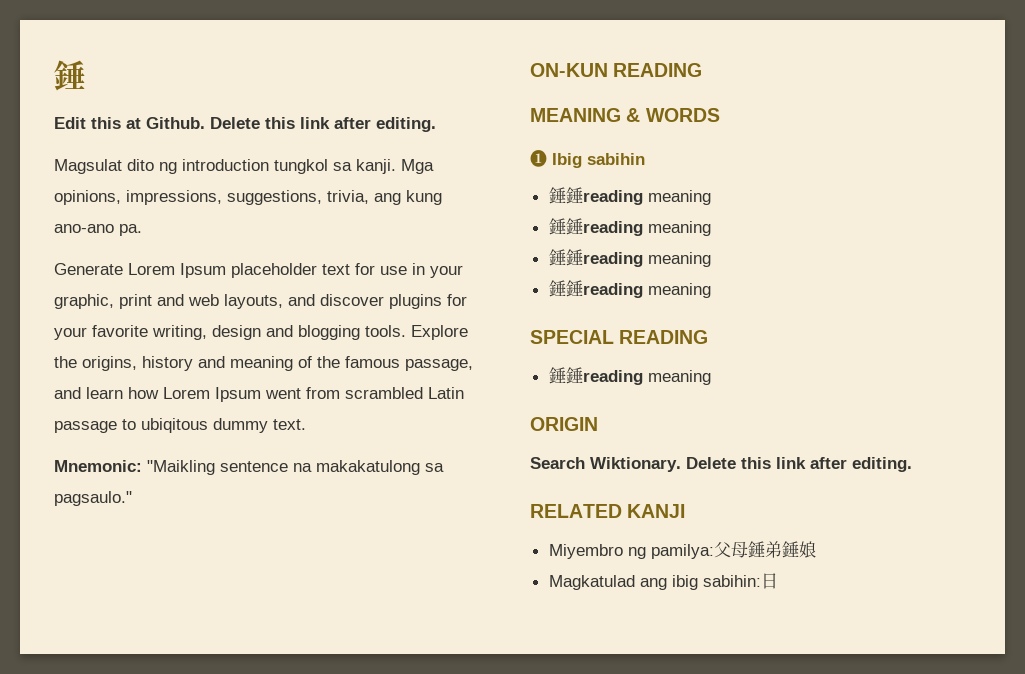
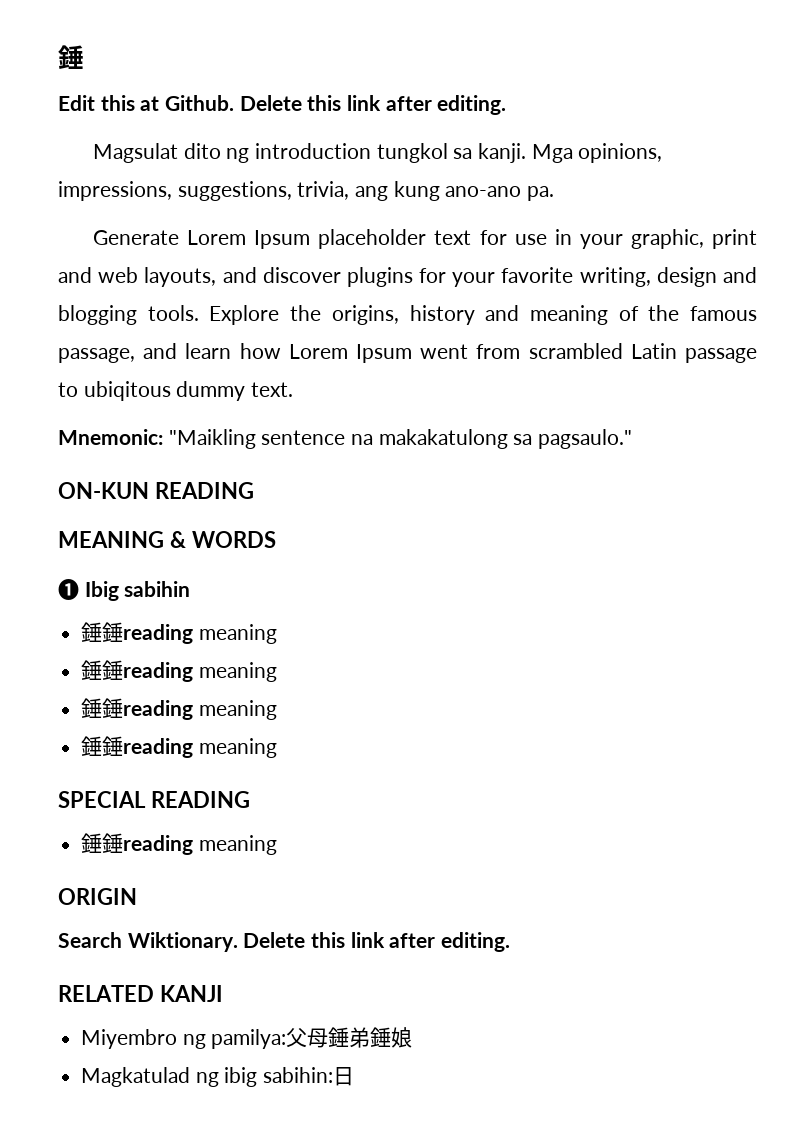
[639,578,667,590] ang -> [195,1072,219,1087] ng

